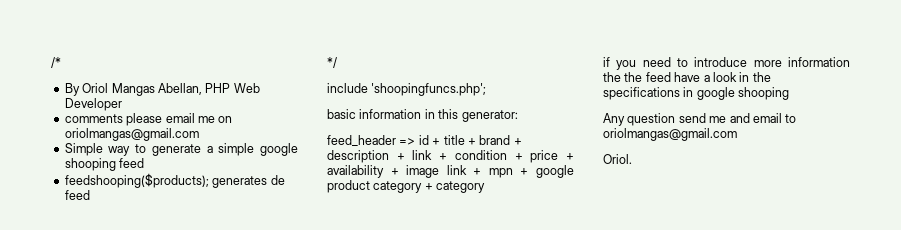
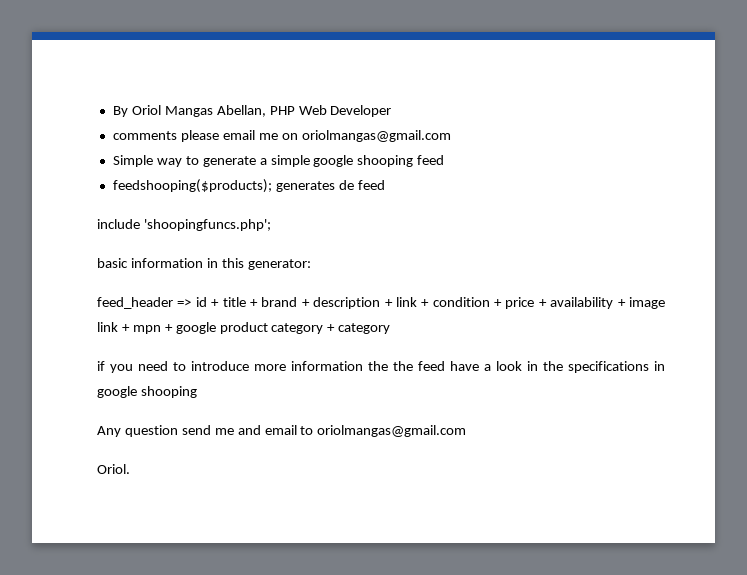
[51,57,61,68] /* // -> (112, 111) none
[327,57,337,68] // */ -> (385, 185) none

